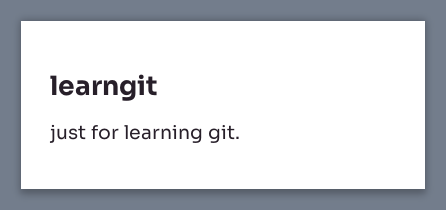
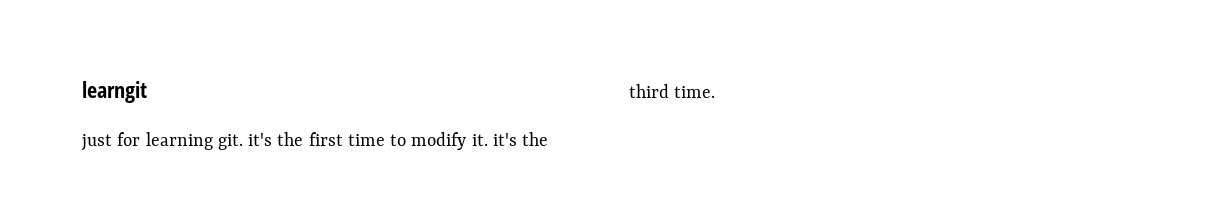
(241, 133) none -> [248,132,549,150] [629,84,716,98] it's the first time to modify it. it's the third time.

